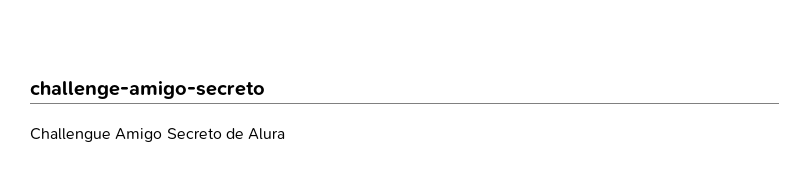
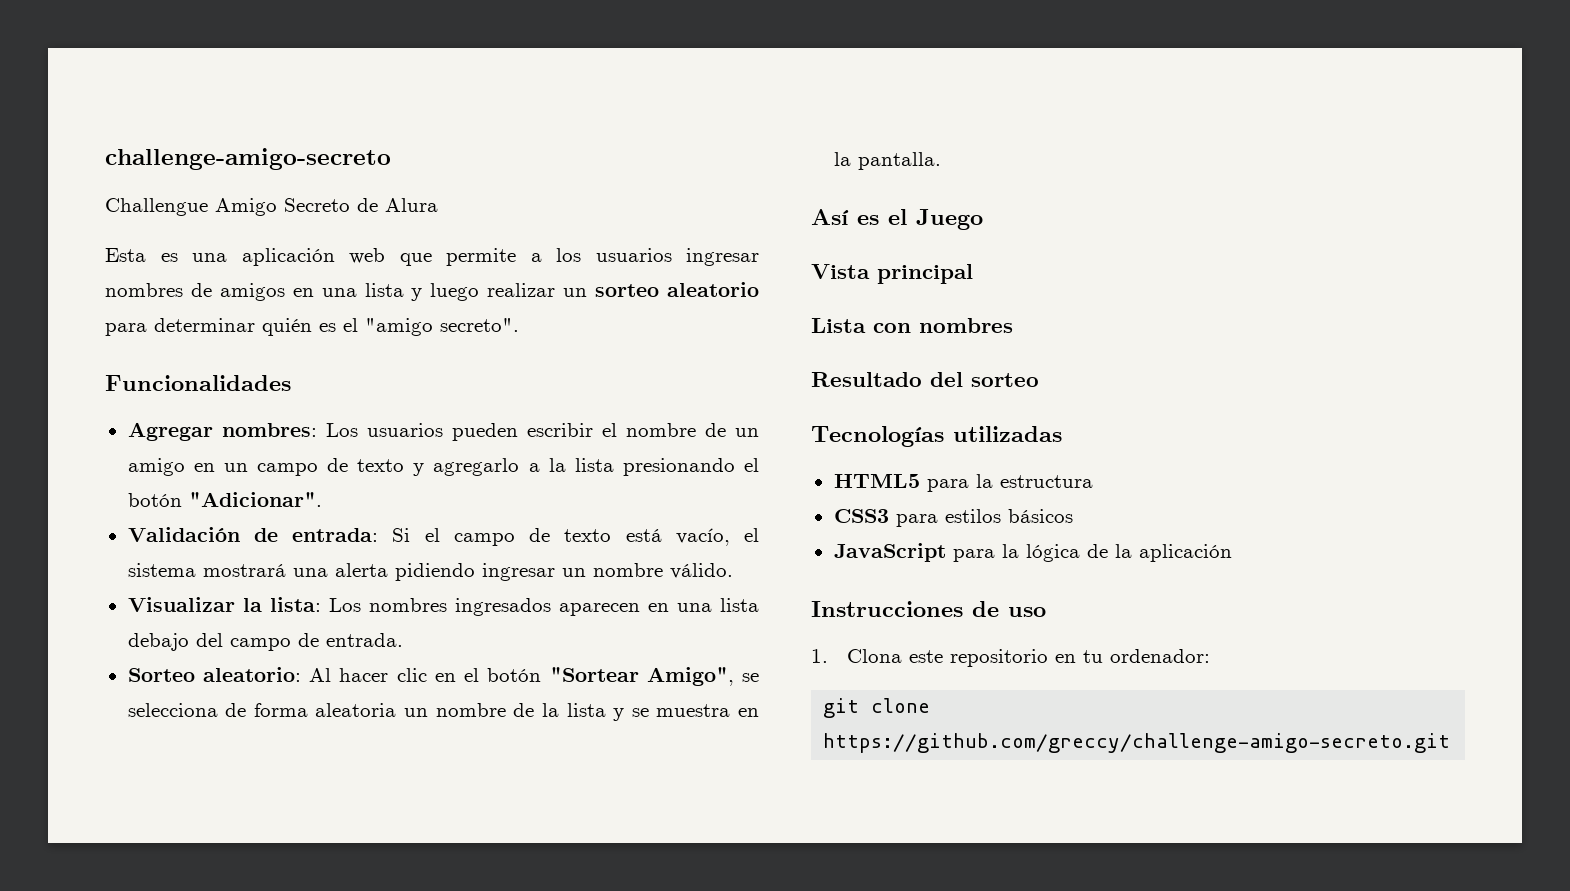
(286, 134) none -> [105,248,759,266] [105,282,760,301] [105,318,519,336] [105,375,291,391] [127,422,759,441] [127,458,759,476] [127,492,322,507] [127,527,759,546] [127,563,733,581] [127,597,759,616] [127,633,403,651] [127,667,759,686] [127,703,760,721] [833,152,941,170] [811,209,983,230] [811,264,973,284] [811,318,1013,333] [811,372,1039,387] [811,426,1062,447] [833,474,1093,492] [833,509,1073,527] [833,543,1232,562] [811,601,1046,617] [811,649,1210,667] [823,698,931,718] [823,733,1451,753] // Esta es una aplicación web que permite a los usuarios ingresar nombres de amigos en una lista y luego realizar un sorteo aleatorio para determinar quién es el "amigo secreto". // Funcionalidades // Agregar nombres: Los usuarios pueden escribir el nombre de un amigo en un campo de texto y agregarlo a la lista presionando el botón "Adicionar". // Validación de entrada: Si el campo de texto está vacío, el sistema mostrará una alerta pidiendo ingresar un nombre válido. // Visualizar la lista: Los nombres ingresados aparecen en una lista debajo del campo de entrada. // Sorteo aleatorio: Al hacer clic en el botón "Sortear Amigo", se selecciona de forma aleatoria un nombre de la lista y se muestra en la pantalla. // Así es el Juego // Vista principal // Lista con nombres // Resultado del sorteo // Tecnologías utilizadas // HTML5 para la estructura // CSS3 para estilos básicos // JavaScript para la lógica de la aplicación // Instrucciones de uso // 1. Clona este repositorio en tu ordenador: // git clone https://github.com/greccy/challenge-amigo-secreto.git

